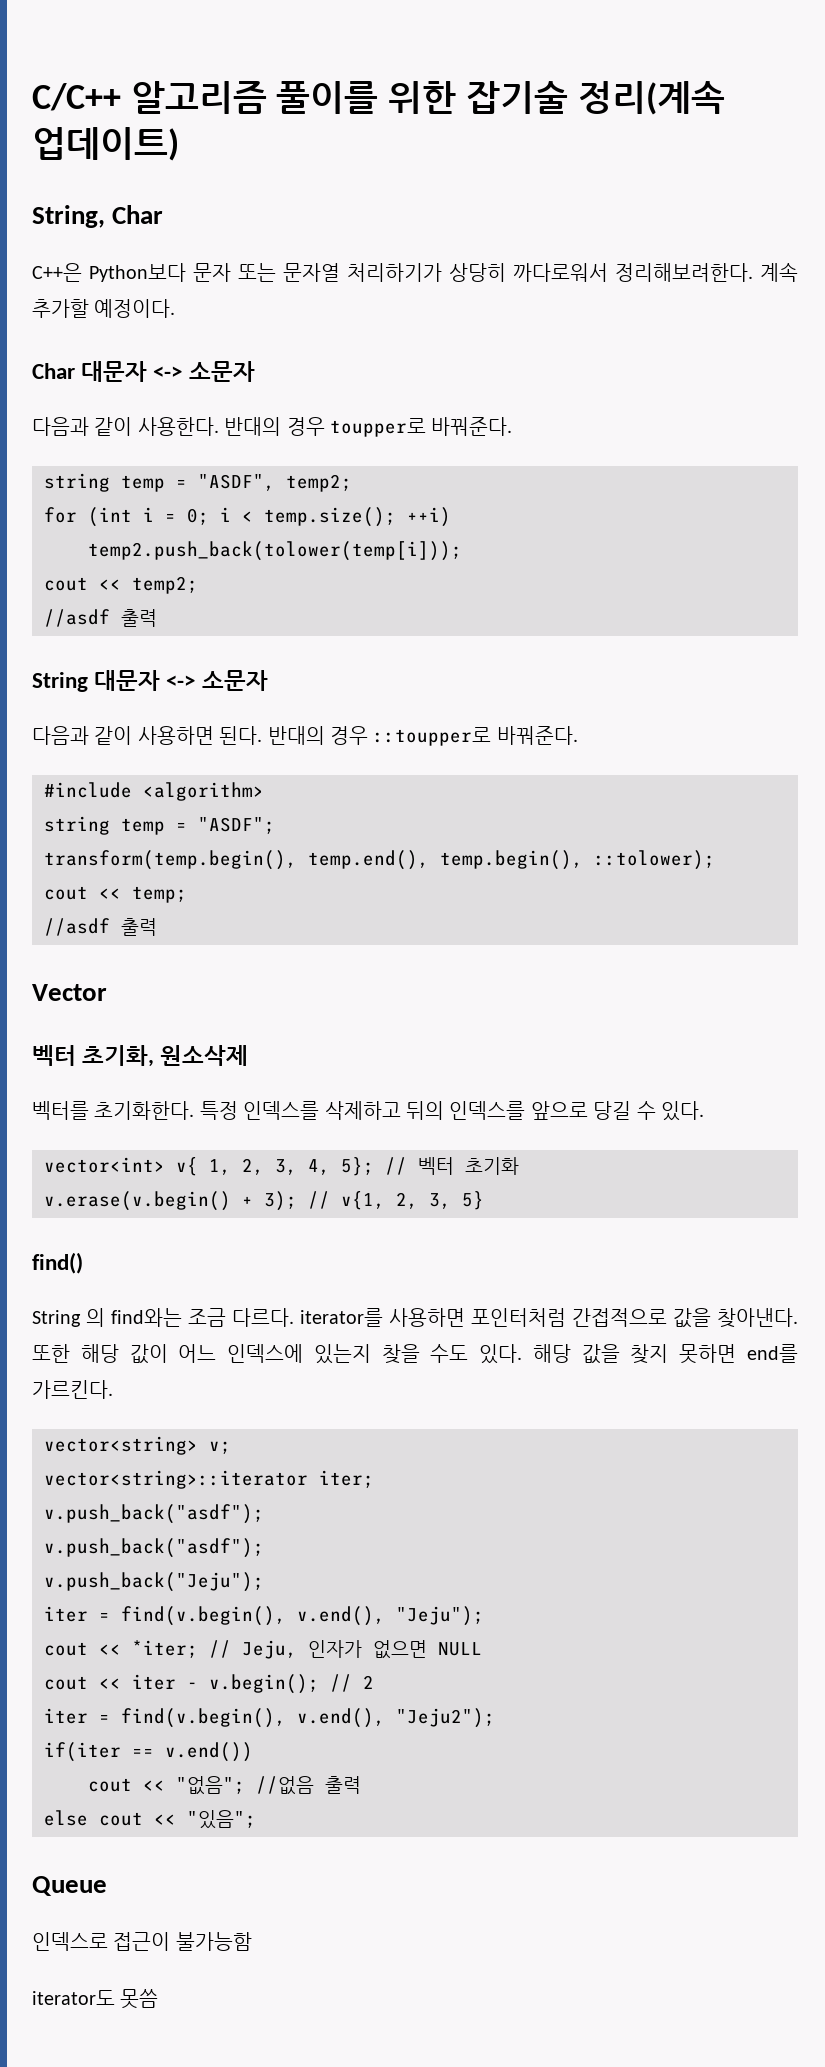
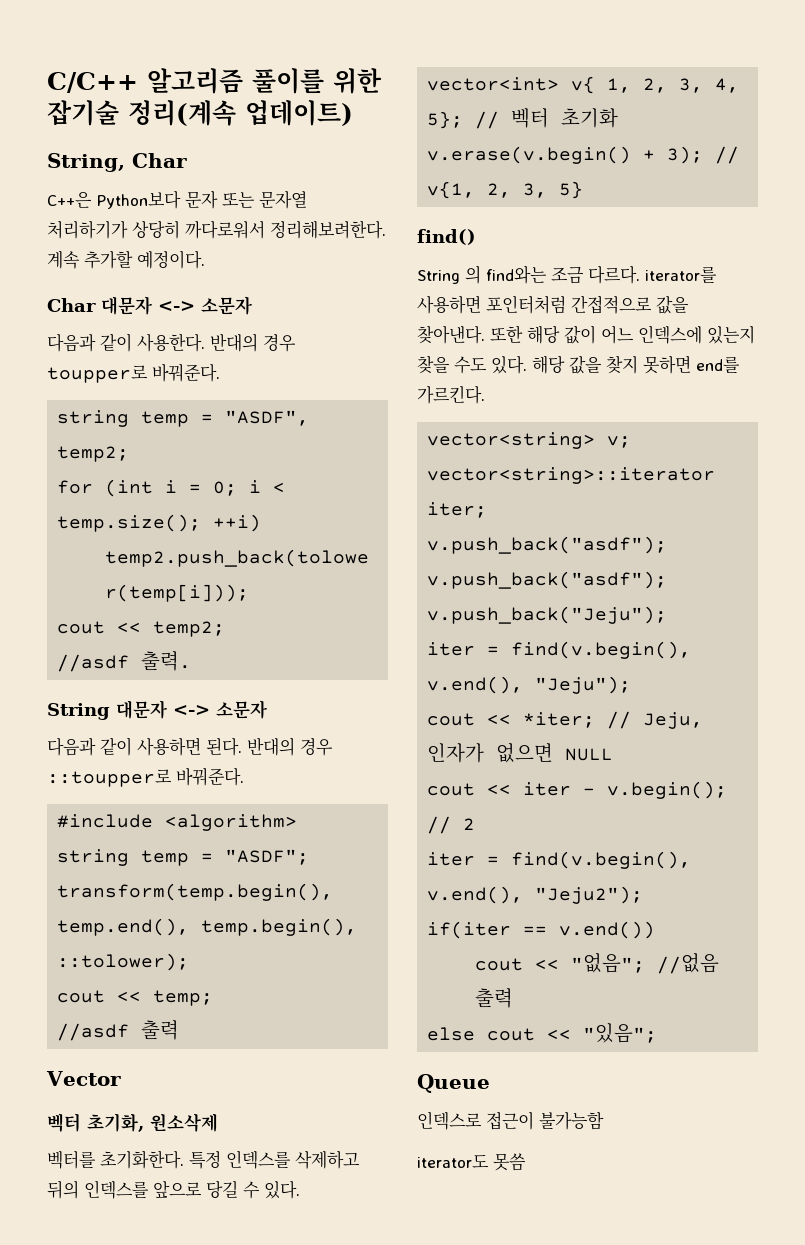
[121,609,157,627] 출력 -> [141,651,192,671] 출력.

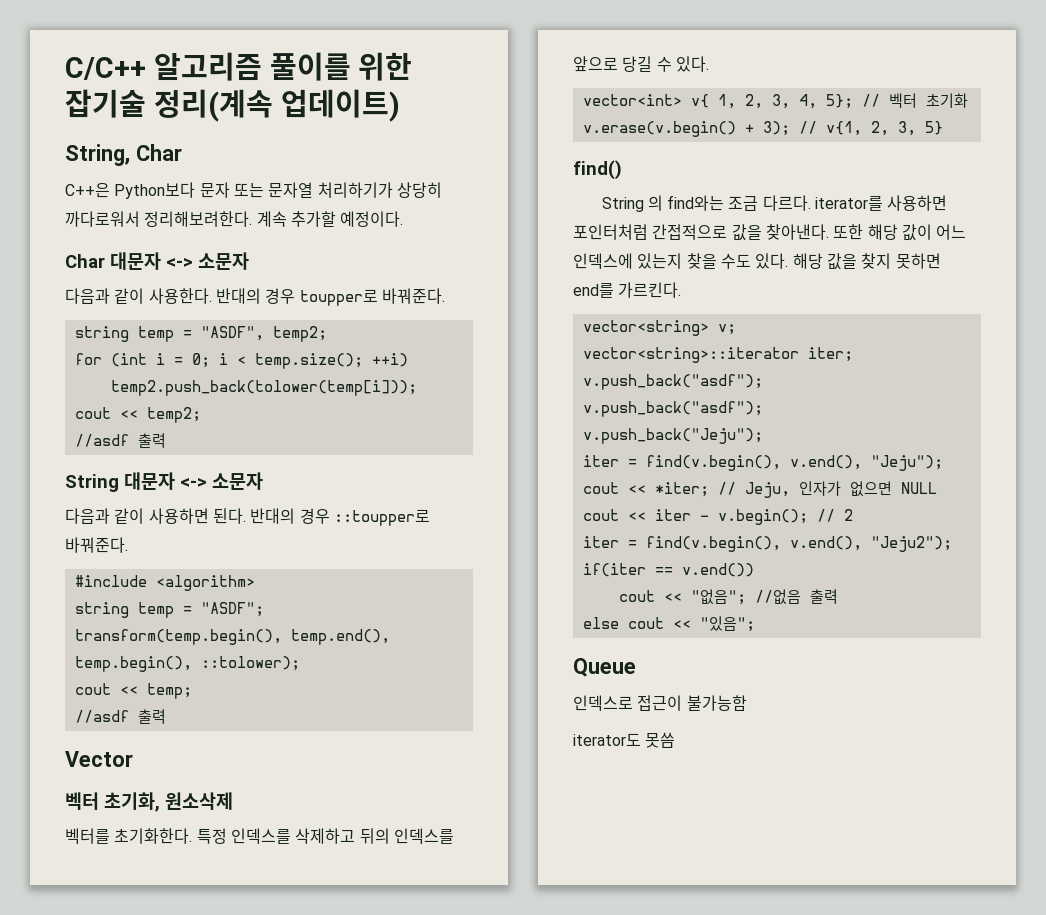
[141,651,192,671] 출력. -> [137,433,166,448] 출력

